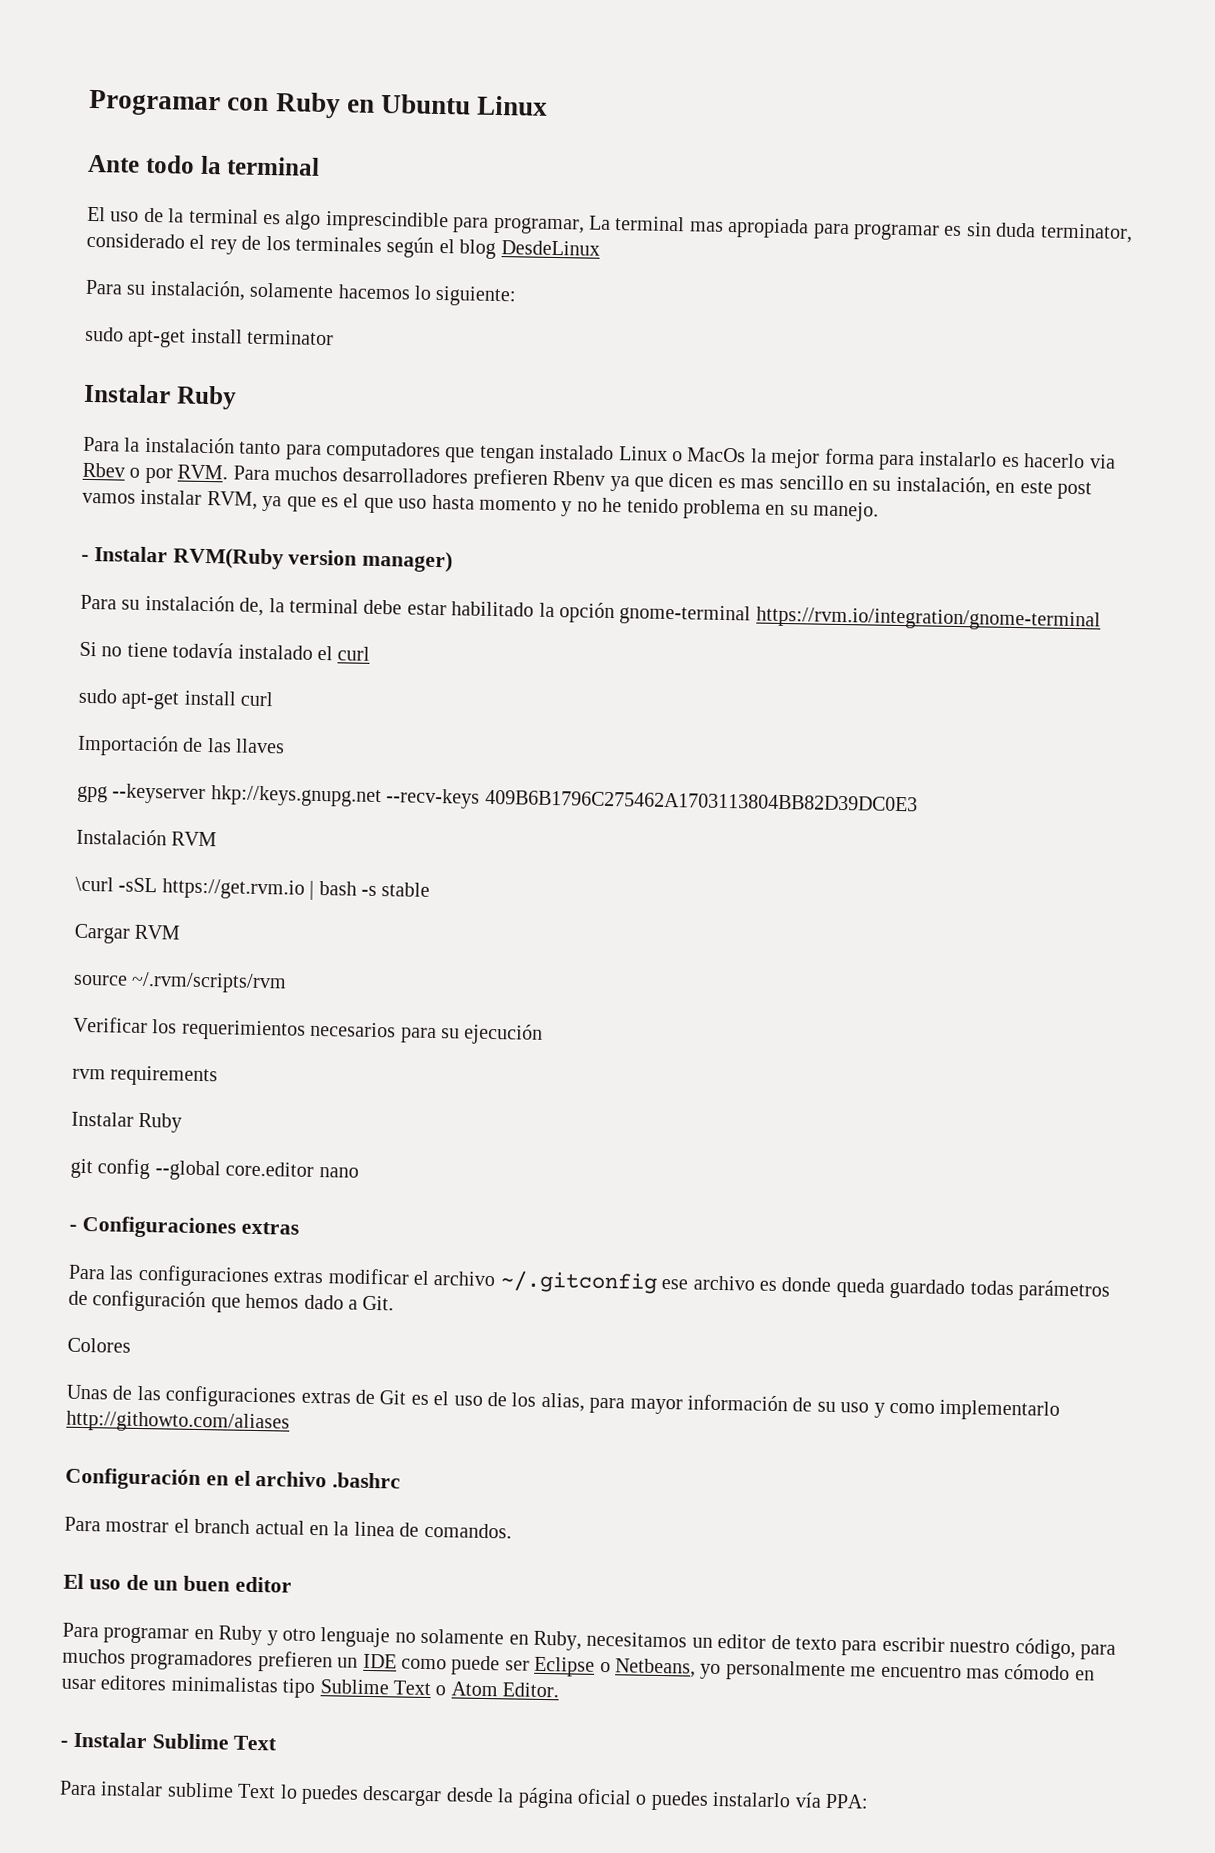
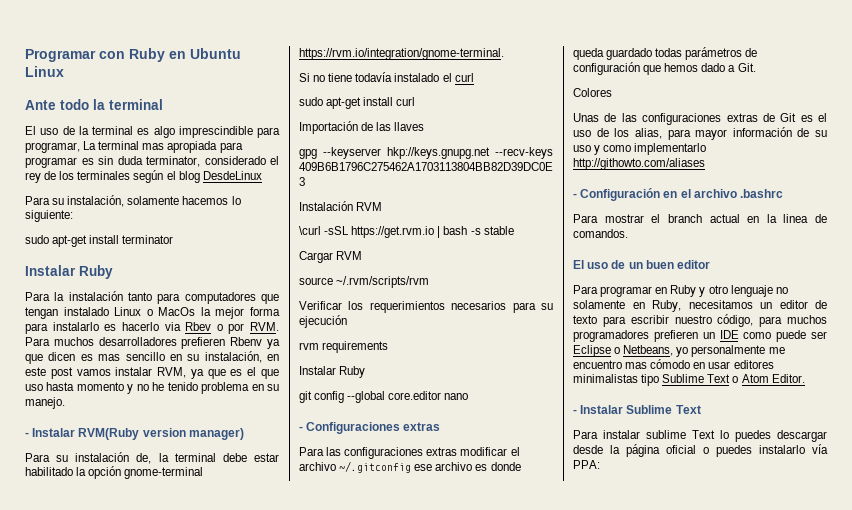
[755,606,1101,632] https://rvm.io/integration/gnome-terminal -> [299,48,504,60] https://rvm.io/integration/gnome-terminal.
(290, 1422) none -> [573,193,577,198] -

